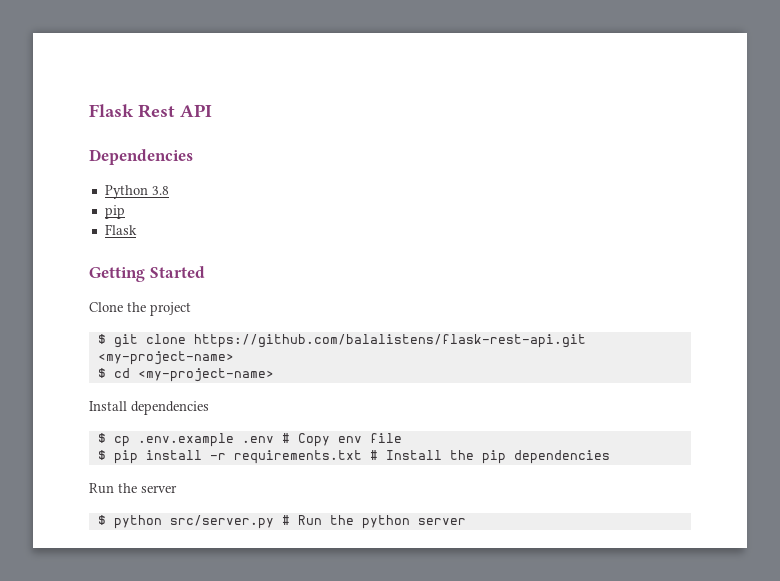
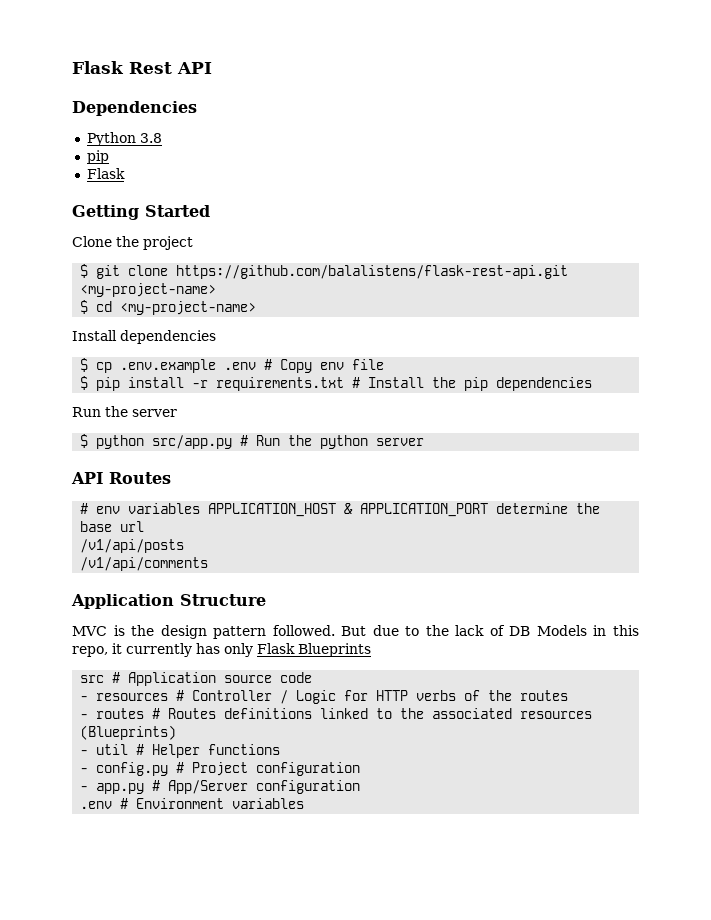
[169,515,274,529] src/server.py -> [152,435,233,449] src/app.py
(466, 521) none -> [71,472,171,484] [80,503,601,517] [80,521,145,532] [80,539,185,553] [80,557,209,571] [71,594,266,609] [72,625,640,639] [72,643,371,657] [80,672,313,686] [80,690,569,704] [80,708,593,719] [80,725,177,740] [80,744,281,758] [80,762,361,776] [80,780,361,794] [80,798,305,809] // API Routes // # env variables APPLICATION_HOST & APPLICATION_PORT determine the base url // /v1/api/posts // /v1/api/comments // Application Structure // MVC is the design pattern followed. But due to the lack of DB Models in this repo, it currently has only Flask Blueprints // src # Application source code // - resources # Controller / Logic for HTTP verbs of the routes // - routes # Routes definitions linked to the associated resources (Blueprints) // - util # Helper functions // - config.py # Project configuration // - app.py # App/Server configuration // .env # Environment variables

